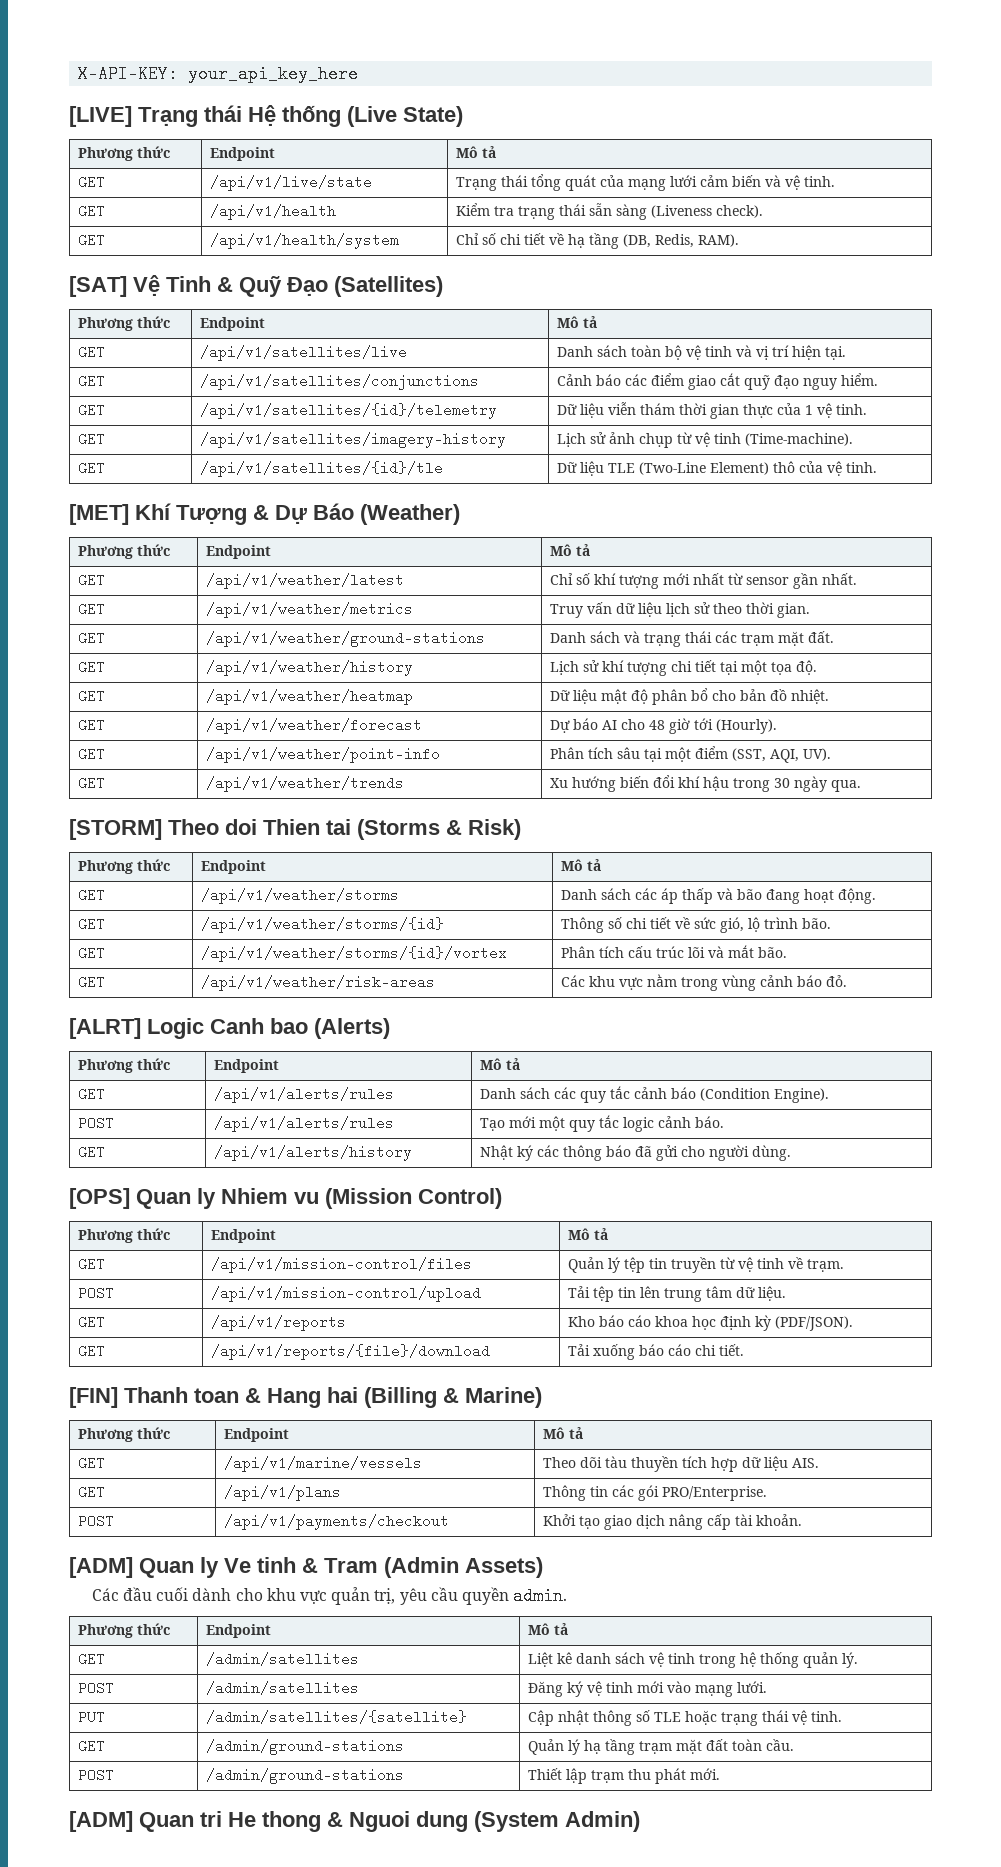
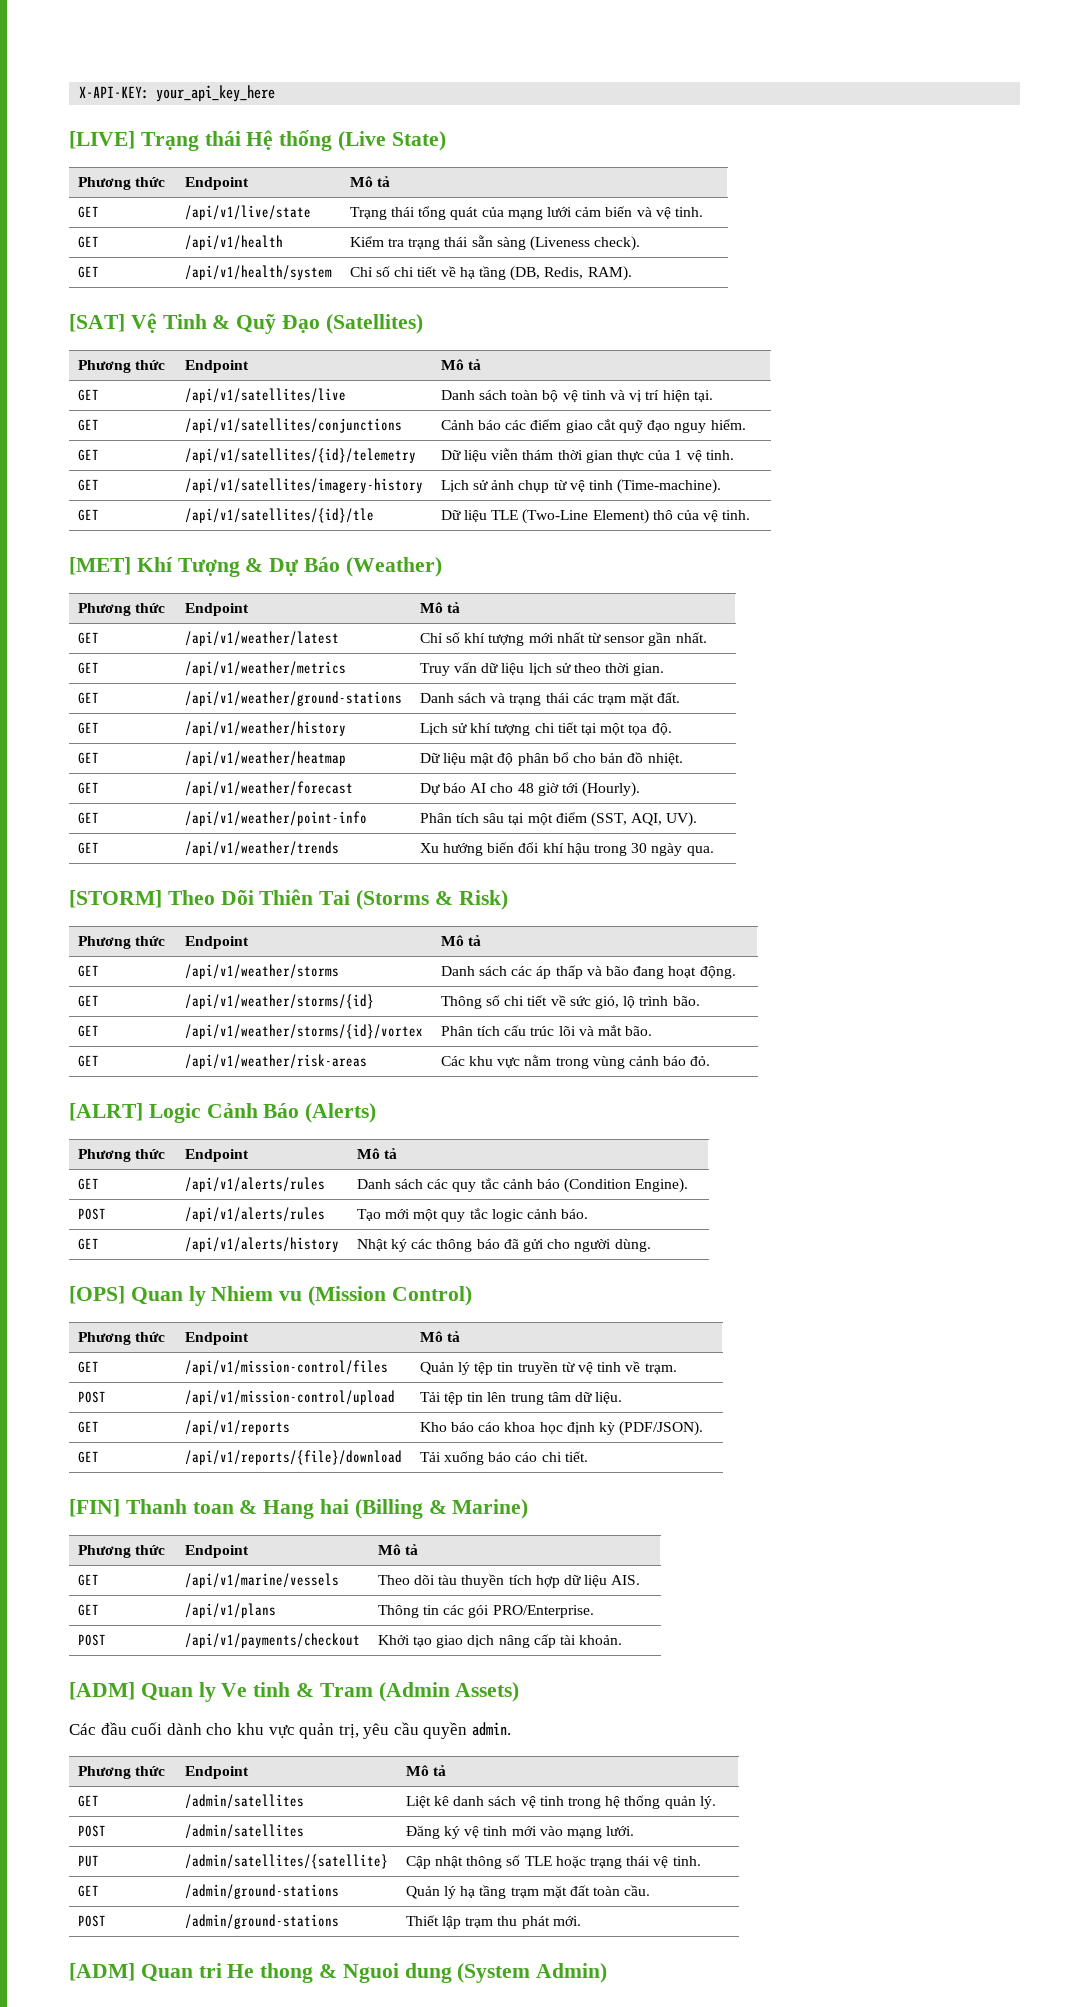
[225,819,351,835] doi Thien tai -> [220,889,351,905] Dõi Thiên Tai
[210,1018,308,1034] Canh bao -> [206,1103,300,1118] Cảnh Báo

